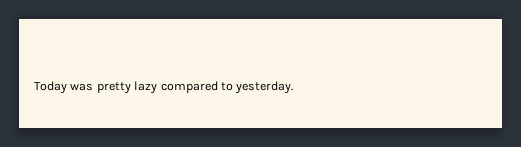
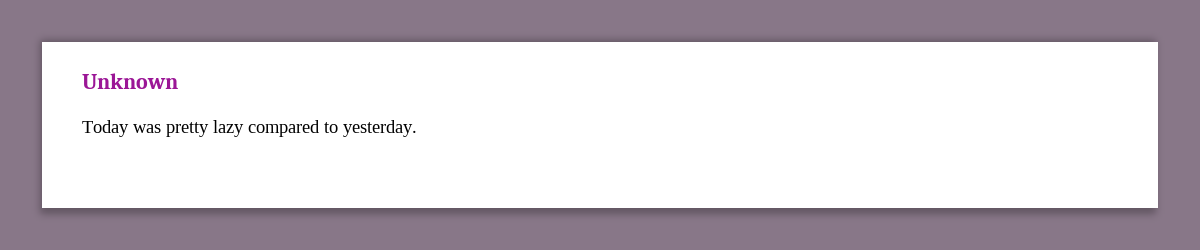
(34, 87) none -> [82,73,178,89] Unknown //

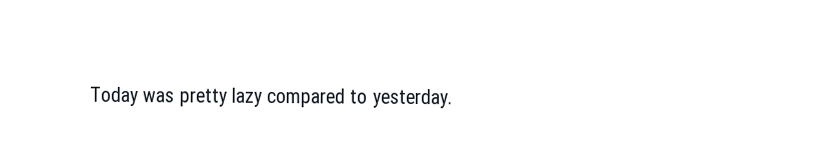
[82,73,178,89] Unknown // -> (89, 96) none

